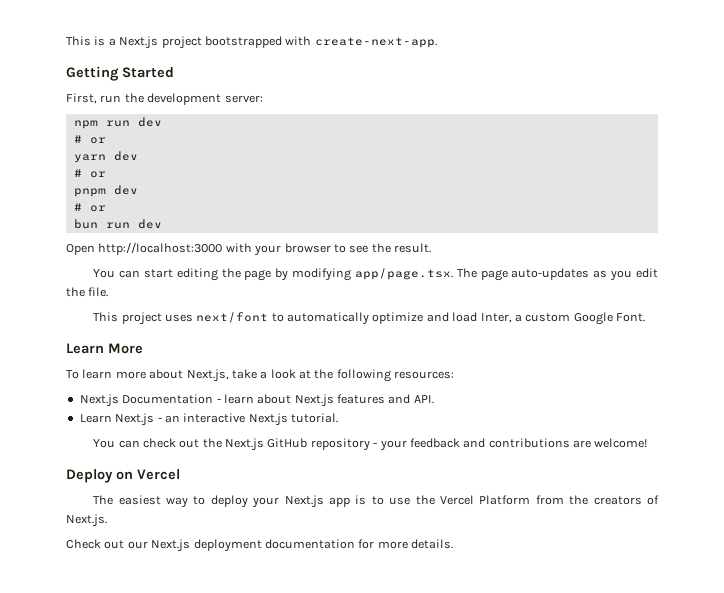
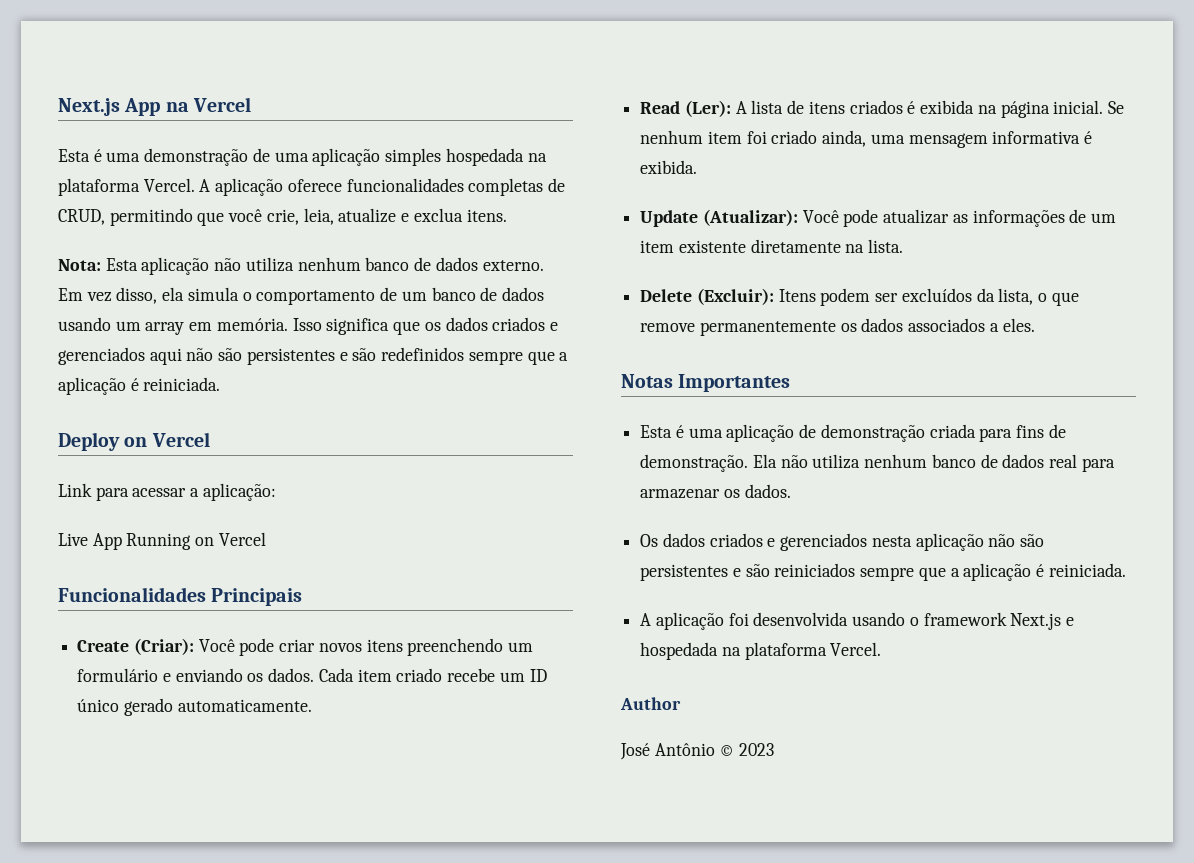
[66,36,437,49] [66,66,174,81] [66,93,263,105] [73,117,162,129] [73,135,106,144] [73,151,138,163] [73,169,106,178] [73,185,138,197] [73,203,106,212] [73,219,162,229] [66,242,431,256] [93,268,658,281] [66,287,109,297] [93,312,645,325] [66,343,143,354] [66,369,455,382] [79,394,434,407] [79,413,338,426] [93,438,648,451] [66,469,180,483] [93,495,659,508] [66,514,107,527] [66,539,453,552] This is a Next.js project bootstrapped with create-next-app. // Getting Started // First, run the development server: // npm run dev // # or // yarn dev // # or // pnpm dev // # or // bun run dev // Open http://localhost:3000 with your browser to see the result. // You can start editing the page by modifying app/page.tsx. The page auto-updates as you edit the file. // This project uses next/font to automatically optimize and load Inter, a custom Google Font. // Learn More // To learn more about Next.js, take a look at the following resources: // Next.js Documentation - learn about Next.js features and API. // Learn Next.js - an interactive Next.js tutorial. // You can check out the Next.js GitHub repository - your feedback and contributions are welcome! // Deploy on Vercel // The easiest way to deploy your Next.js app is to use the Vercel Platform from the creators of Next.js. // Check out our Next.js deployment documentation for more details. -> [58,97,251,116] [58,148,547,166] [58,178,566,196] [58,208,507,226] [58,257,544,275] [58,287,544,305] [58,317,558,335] [58,347,569,365] [58,377,221,395] [58,432,210,451] [58,483,276,501] [58,532,266,550] [58,587,303,606] [77,638,534,656] [77,668,547,682] [77,698,312,716] [640,100,1124,118] [640,130,1093,148] [640,160,698,174] [640,209,1117,227] [640,239,904,253] [640,288,1079,306] [640,318,1035,336] [621,374,791,392] [640,424,1066,442] [640,454,1115,472] [640,484,791,499] [640,533,1045,551] [640,563,1126,581] [640,612,1075,630] [640,642,882,660] [620,697,681,710] [620,743,775,760] Next.js App na Vercel // Esta é uma demonstração de uma aplicação simples hospedada na plataforma Vercel. A aplicação oferece funcionalidades completas de CRUD, permitindo que você crie, leia, atualize e exclua itens. // Nota: Esta aplicação não utiliza nenhum banco de dados externo. Em vez disso, ela simula o comportamento de um banco de dados usando um array em memória. Isso significa que os dados criados e gerenciados aqui não são persistentes e são redefinidos sempre que a aplicação é reiniciada. // Deploy on Vercel // Link para acessar a aplicação: // Live App Running on Vercel // Funcionalidades Principais // Create (Criar): Você pode criar novos itens preenchendo um formulário e enviando os dados. Cada item criado recebe um ID único gerado automaticamente. // Read (Ler): A lista de itens criados é exibida na página inicial. Se nenhum item foi criado ainda, uma mensagem informativa é exibida. // Update (Atualizar): Você pode atualizar as informações de um item existente diretamente na lista. // Delete (Excluir): Itens podem ser excluídos da lista, o que remove permanentemente os dados associados a eles. // Notas Importantes // Esta é uma aplicação de demonstração criada para fins de demonstração. Ela não utiliza nenhum banco de dados real para armazenar os dados. // Os dados criados e gerenciados nesta aplicação não são persistentes e são reiniciados sempre que a aplicação é reiniciada. // A aplicação foi desenvolvida usando o framework Next.js e hospedada na plataforma Vercel. // Author // José Antônio © 2023

